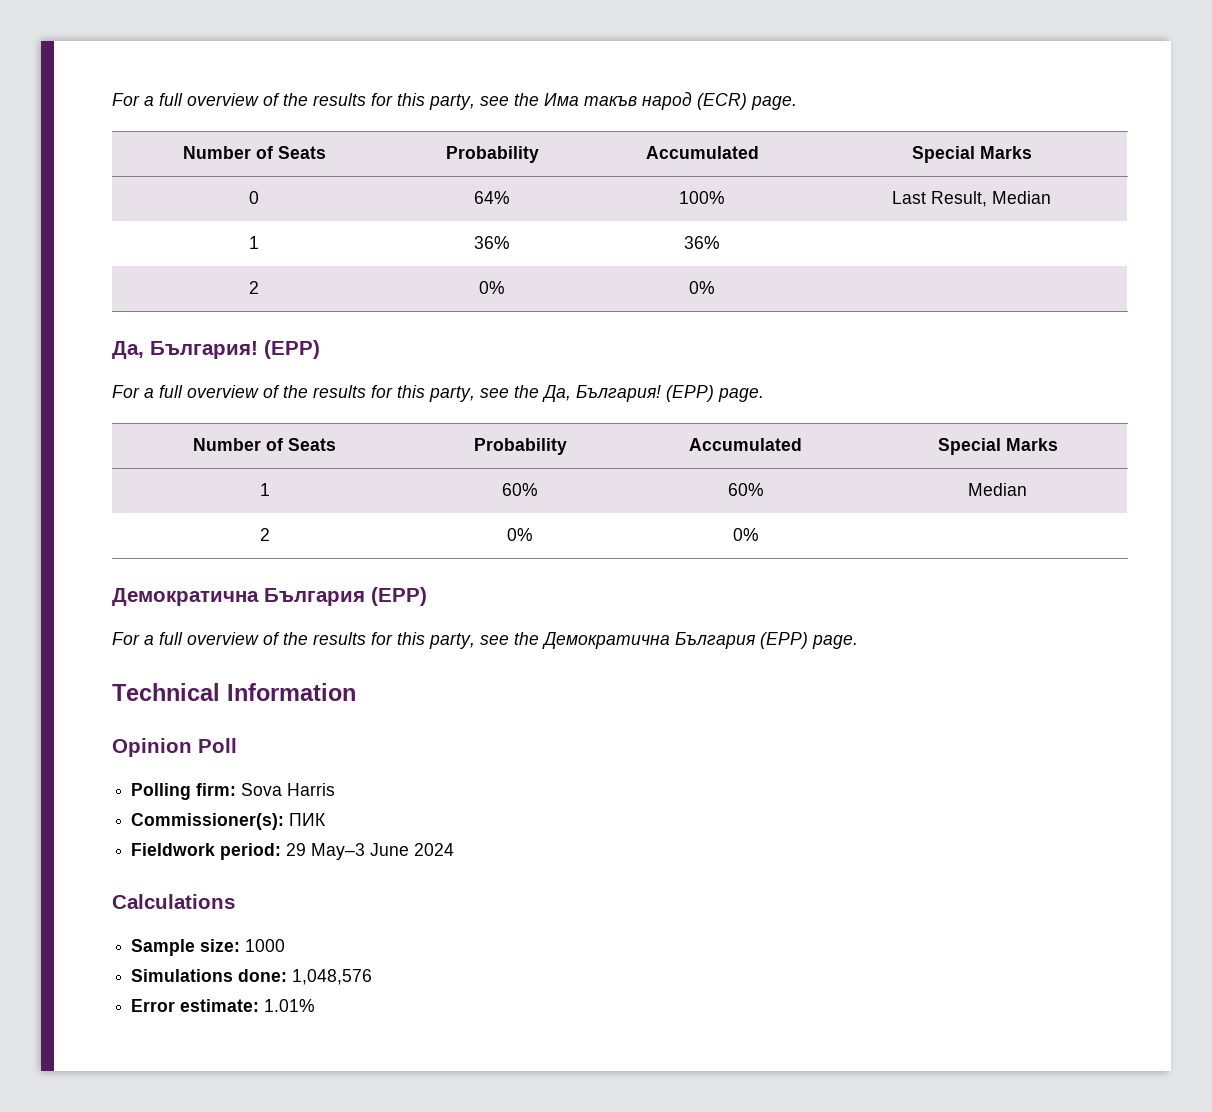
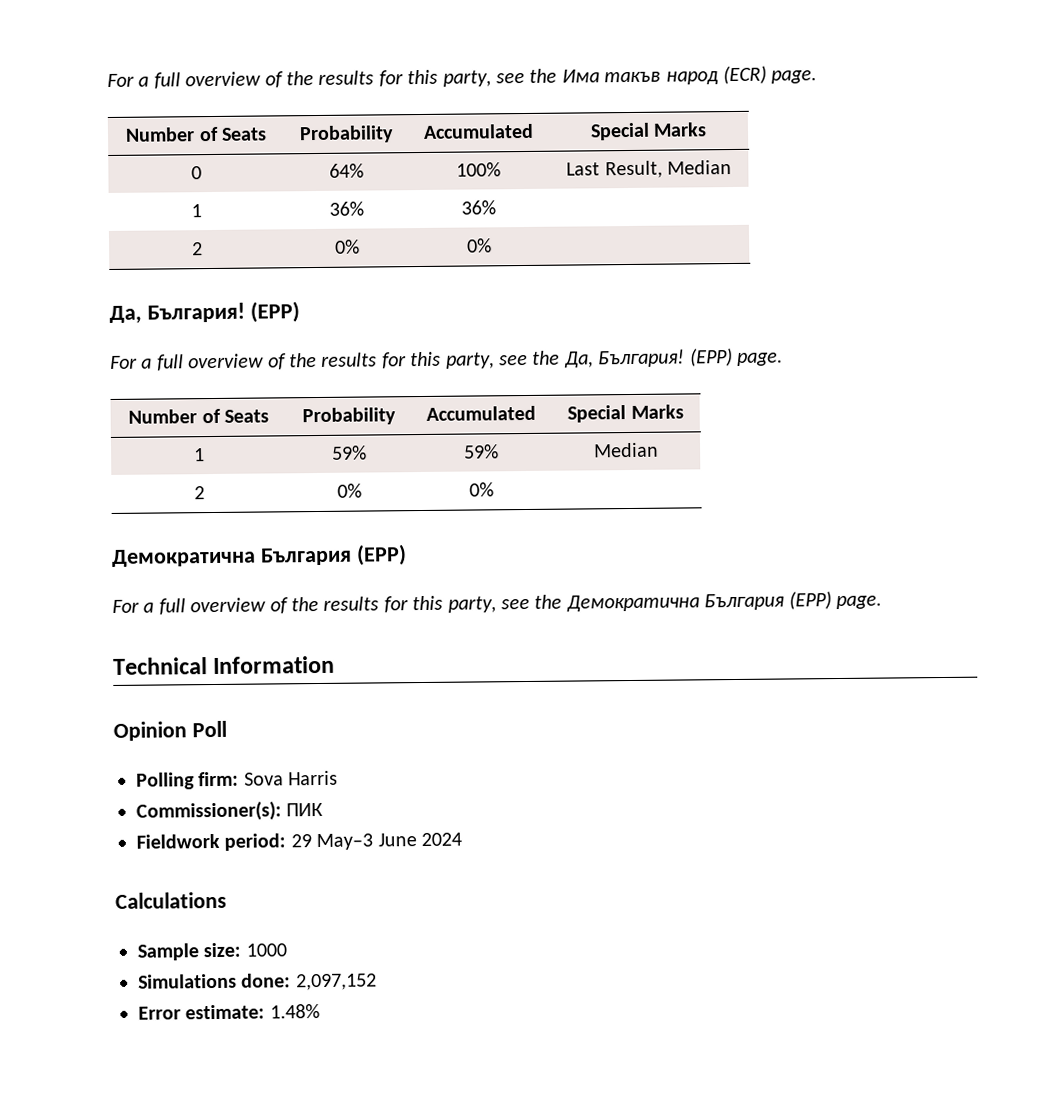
[502,483,538,496] [727,483,764,496] 60% | 60% -> [331,445,367,460] [463,444,499,459] 59% | 59%
[292,969,373,985] 1,048,576 -> [295,973,377,991] 2,097,152
[264,999,316,1012] 1.01% -> [269,1004,320,1019] 1.48%

